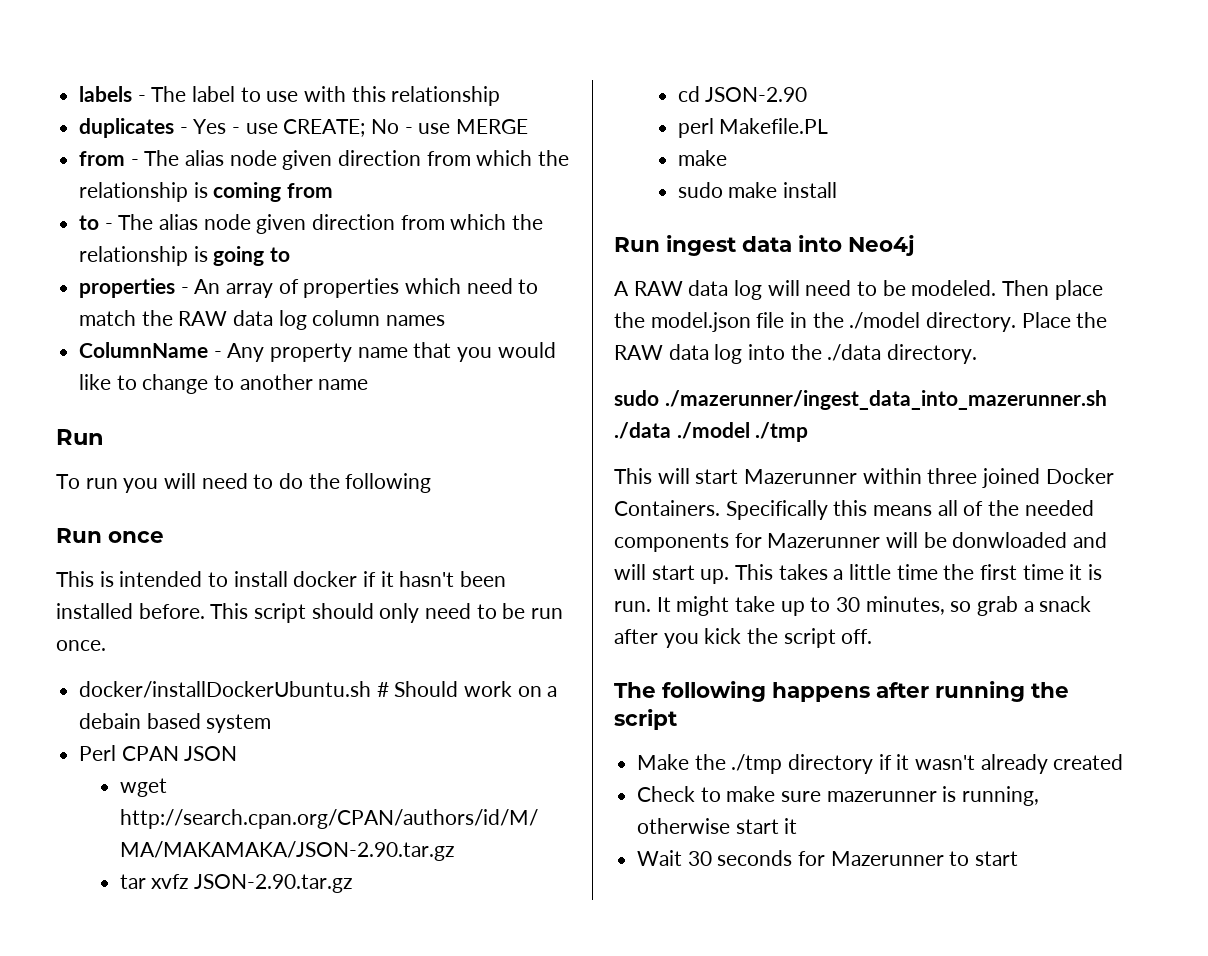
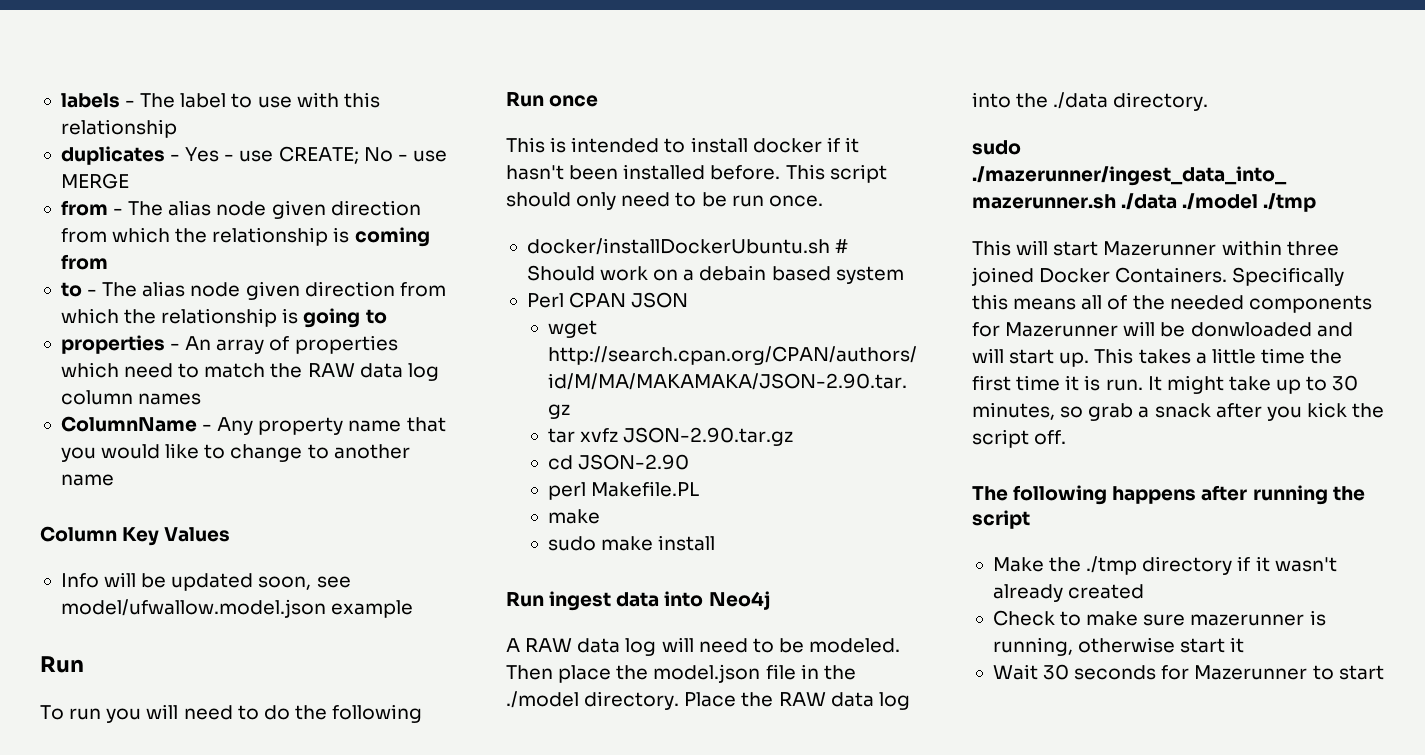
(369, 384) none -> [40,526,231,546] [60,572,351,591] [60,599,414,618] // Column Key Values // Info will be updated soon, see model/ufwallow.model.json example

